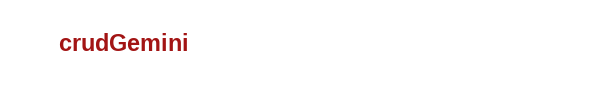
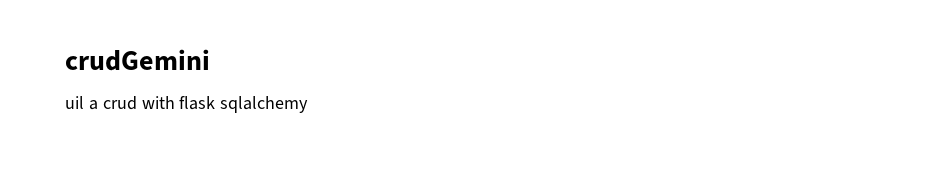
(189, 42) none -> [65,96,309,113] // uil a crud with flask sqlalchemy

